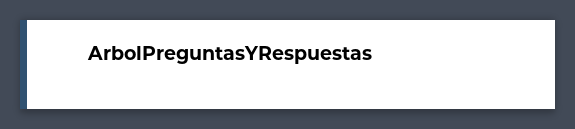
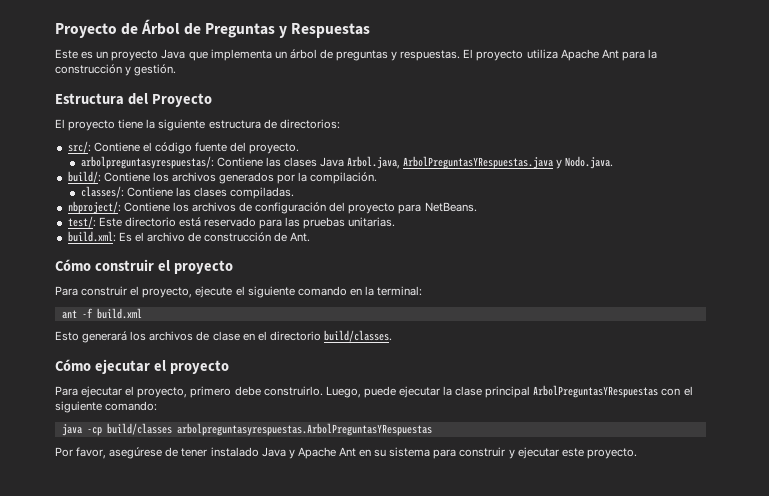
[87,46,372,64] ArbolPreguntasYRespuestas -> [55,19,371,38] [55,49,657,61] [55,64,177,76] [55,93,212,107] [55,119,340,131] [67,141,300,154] [80,156,614,169] [67,171,378,184] [80,186,294,199] [67,201,477,214] [67,216,396,229] [67,231,311,242] [55,259,233,274] [55,286,423,298] [61,308,142,319] [55,330,392,343] [55,359,229,374] [55,385,693,398] [55,401,158,413] [61,423,432,436] [55,447,637,459] Proyecto de Árbol de Preguntas y Respuestas // Este es un proyecto Java que implementa un árbol de preguntas y respuestas. El proyecto utiliza Apache Ant para la construcción y gestión. // Estructura del Proyecto // El proyecto tiene la siguiente estructura de directorios: // src/: Contiene el código fuente del proyecto. // arbolpreguntasyrespuestas/: Contiene las clases Java Arbol.java, ArbolPreguntasYRespuestas.java y Nodo.java. // build/: Contiene los archivos generados por la compilación. // classes/: Contiene las clases compiladas. // nbproject/: Contiene los archivos de configuración del proyecto para NetBeans. // test/: Este directorio está reservado para las pruebas unitarias. // build.xml: Es el archivo de construcción de Ant. // Cómo construir el proyecto // Para construir el proyecto, ejecute el siguiente comando en la terminal: // ant -f build.xml // Esto generará los archivos de clase en el directorio build/classes. // Cómo ejecutar el proyecto // Para ejecutar el proyecto, primero debe construirlo. Luego, puede ejecutar la clase principal ArbolPreguntasYRespuestas con el siguiente comando: // java -cp build/classes arbolpreguntasyrespuestas.ArbolPreguntasYRespuestas // Por favor, asegúrese de tener instalado Java y Apache Ant en su sistema para construir y ejecutar este proyecto.

